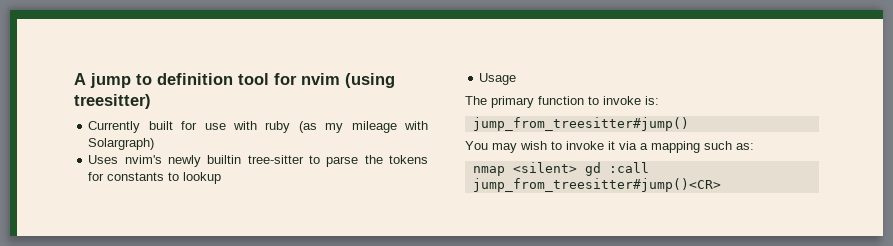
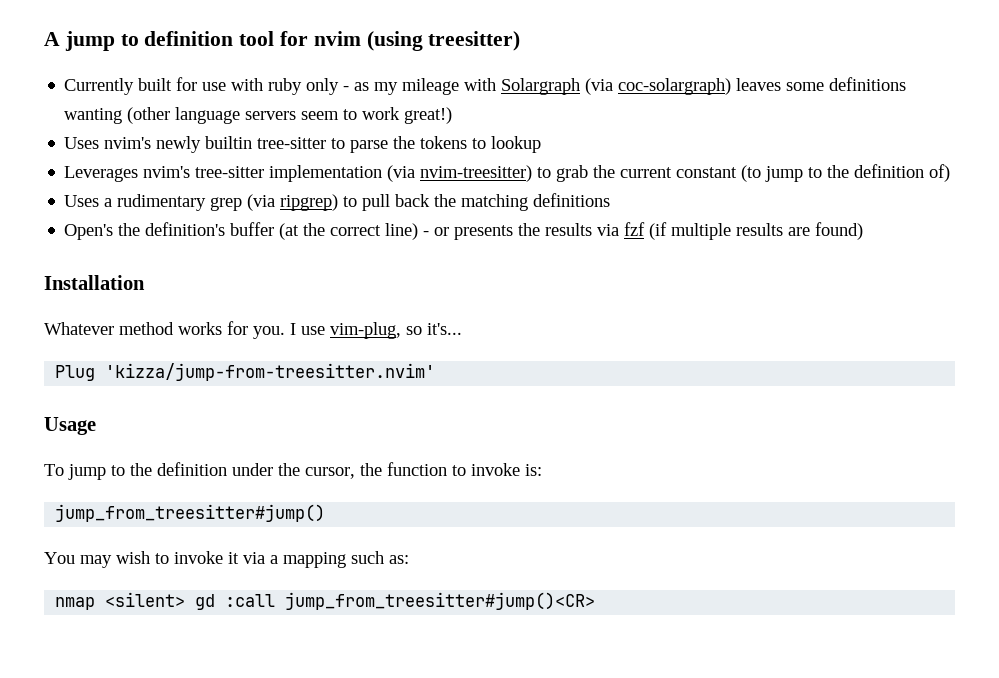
[298,121,428,133] [88,138,155,150] (as my mileage with Solargraph) -> [306,77,907,95] [64,107,453,124] only - as my mileage with Solargraph (via coc-solargraph) leaves some definitions wanting (other language servers seem to work great!)
[88,172,165,181] for constants -> (468, 142) none
[479,73,517,85] [465,96,534,108] Usage // The primary -> [64,164,951,182] [64,193,611,211] [64,222,864,240] [44,275,145,290] [44,321,462,339] [55,363,436,381] [44,417,96,435] [44,462,382,480] Leverages nvim's tree-sitter implementation (via nvim-treesitter) to grab the current constant (to jump to the definition of) // Uses a rudimentary grep (via ripgrep) to pull back the matching definitions // Open's the definition's buffer (at the correct line) - or presents the results via fzf (if multiple results are found) // Installation // Whatever method works for you. I use vim-plug, so it's... // Plug 'kizza/jump-from-treesitter.nvim' // Usage // To jump to the definition under the cursor, the

